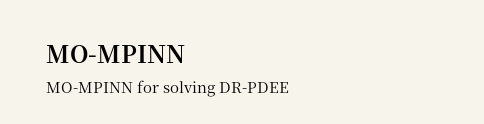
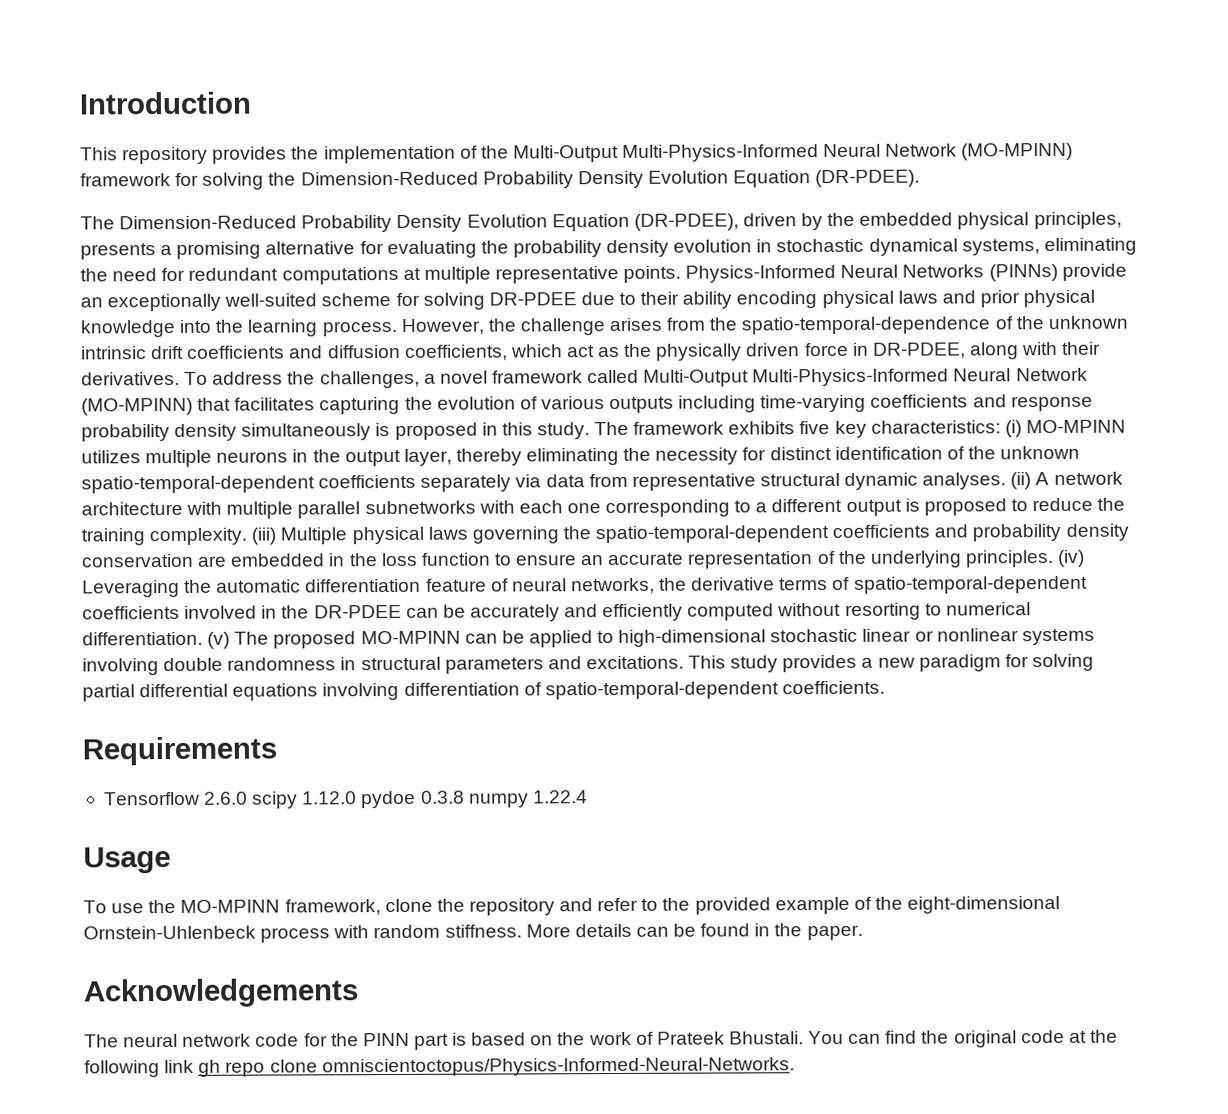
[46,45,185,63] [46,80,290,97] MO-MPINN // MO-MPINN for solving DR-PDEE -> [79,91,251,115] [80,142,1074,165] [80,169,921,190] [80,211,1122,233] [80,237,1137,260] [80,263,1127,285] [80,289,1096,312] [80,315,1128,338] [81,341,1102,361] [81,367,1088,389] [81,394,1093,416] [81,419,1126,442] [81,445,1081,468] [81,471,1123,494] [81,497,1126,519] [81,523,1129,546] [81,549,1086,569] [82,575,1088,598] [82,602,1031,622] [82,628,1095,649] [82,653,1094,676] [82,680,885,702] [82,736,277,766] [103,790,588,809] [83,847,171,874] [83,895,1061,916] [83,923,863,943] [83,978,359,1008] [84,1029,1118,1050] [84,1057,795,1078] Introduction // This repository provides the implementation of the Multi-Output Multi-Physics-Informed Neural Network (MO-MPINN) framework for solving the Dimension-Reduced Probability Density Evolution Equation (DR-PDEE). // The Dimension-Reduced Probability Density Evolution Equation (DR-PDEE), driven by the embedded physical principles, presents a promising alternative for evaluating the probability density evolution in stochastic dynamical systems, eliminating the need for redundant computations at multiple representative points. Physics-Informed Neural Networks (PINNs) provide an exceptionally well-suited scheme for solving DR-PDEE due to their ability encoding physical laws and prior physical knowledge into the learning process. However, the challenge arises from the spatio-temporal-dependence of the unknown intrinsic drift coefficients and diffusion coefficients, which act as the physically driven force in DR-PDEE, along with their derivatives. To address the challenges, a novel framework called Multi-Output Multi-Physics-Informed Neural Network (MO-MPINN) that facilitates capturing the evolution of various outputs including time-varying coefficients and response probability density simultaneously is proposed in this study. The framework exhibits five key characteristics: (i) MO-MPINN utilizes multiple neurons in the output layer, thereby eliminating the necessity for distinct identification of the unknown spatio-temporal-dependent coefficients separately via data from representative structural dynamic analyses. (ii) A network architecture with multiple parallel subnetworks with each one corresponding to a different output is proposed to reduce the training complexity. (iii) Multiple physical laws governing the spatio-temporal-dependent coefficients and probability density conservation are embedded in the loss function to ensure an accurate representation of the underlying principles. (iv) Leveraging the automatic differentiation feature of neural networks, the derivative terms of spatio-temporal-dependent coefficients involved in the DR-PDEE can be accurately and efficiently computed without resorting to numerical differentiation. (v) The proposed MO-MPINN can be applied to high-dimensional stochastic linear or nonlinear systems involving double randomness in structural parameters and excitations. This study provides a new paradigm for solving partial differential equations involving differentiation of spatio-temporal-dependent coefficients. // Requirements // Tensorflow 2.6.0 scipy 1.12.0 pydoe 0.3.8 numpy 1.22.4 // Usage // To use the MO-MPINN framework, clone the repository and refer to the provided example of the eight-dimensional Ornstein-Uhlenbeck process with random stiffness. More details can be found in the paper. // Acknowledgements // The neural network code for the PINN part is based on the work of Prateek Bhustali. You can find the original code at the following link gh repo clone omniscientoctopus/Physics-Informed-Neural-Networks.

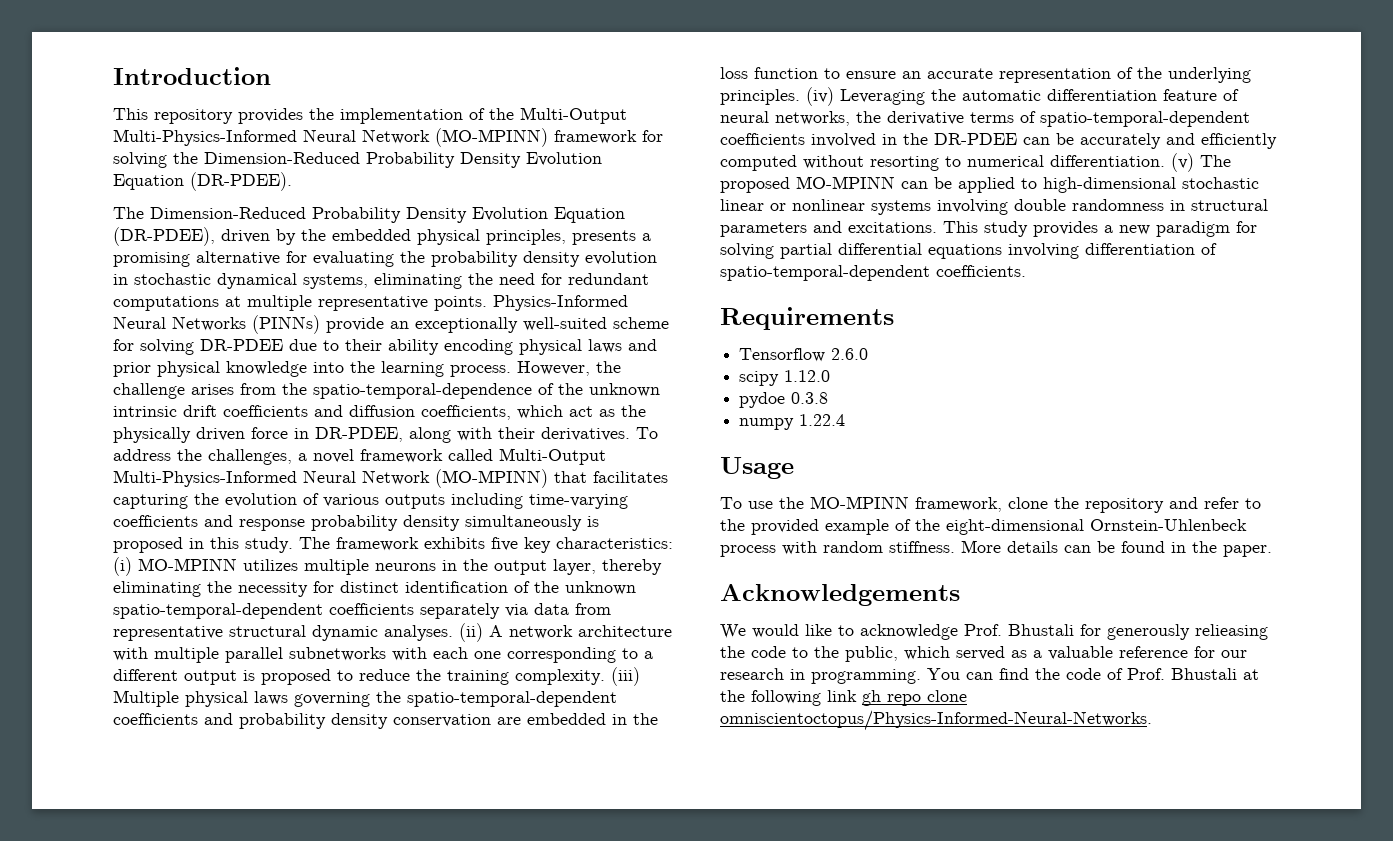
(249, 798) none -> (869, 354) //
(358, 798) none -> (831, 376) //
(465, 797) none -> (829, 398) //
[84,1029,1065,1050] The neural network code for the PINN part is based on the work of Prateek Bhustali. You can find the original code -> [720,624,1268,640] [720,646,1247,662] [720,668,1237,684] We would like to acknowledge Prof. Bhustali for generously relieasing the code to the public, which served as a valuable reference for our research in programming. You can find the code of Prof. Bhustali

